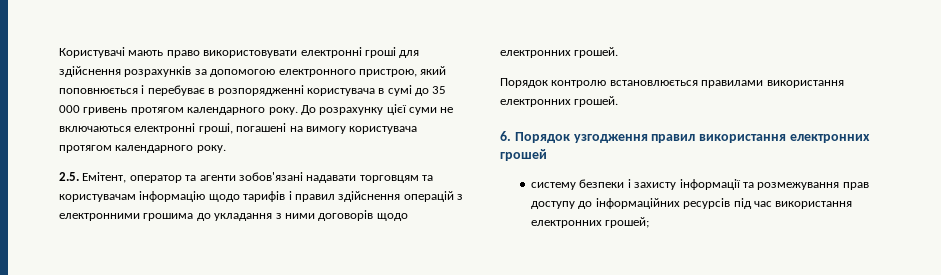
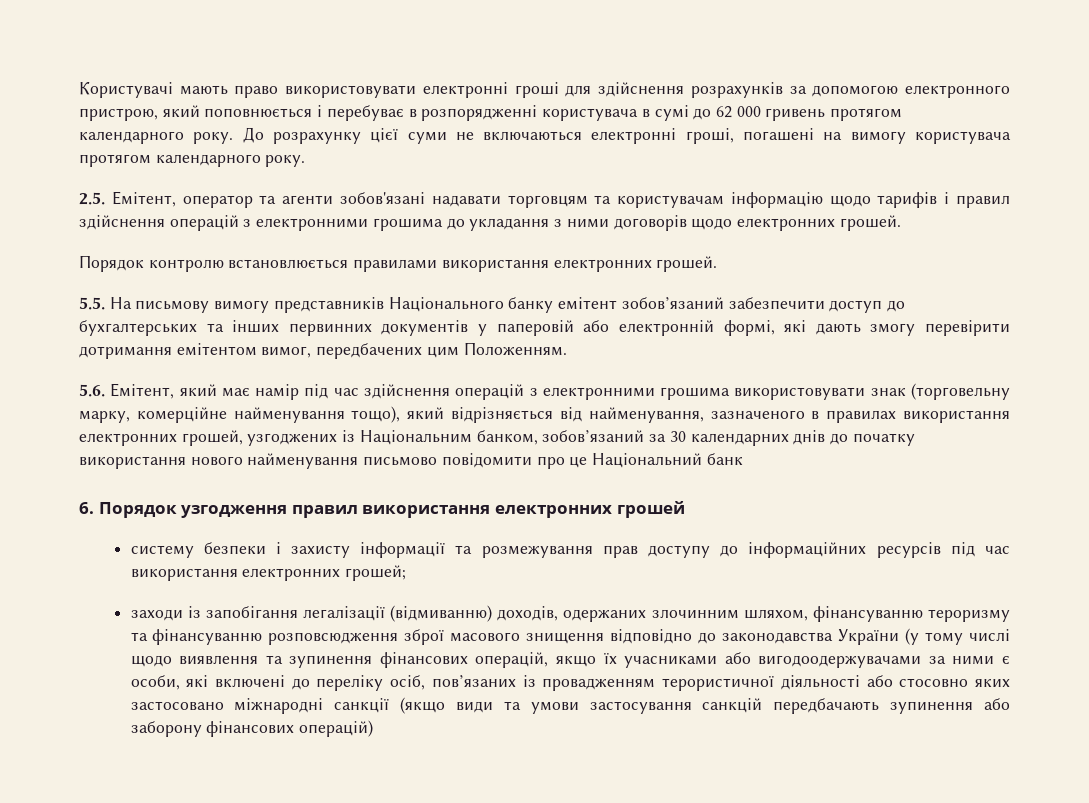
[432,86,447,94] 35 -> [715,106,732,118] 62
(619, 101) none -> [79,297,905,313] [79,320,1011,336] [79,342,567,359] [79,383,1011,400] [79,406,1011,423] [79,430,915,446] [79,453,743,469] // 5.5. На письмову вимогу представників Національного банку емітент зобов’язаний забезпечити доступ до бухгалтерських та інших первинних документів у паперовій або електронній формі, які дають змогу перевірити дотримання емітентом вимог, передбачених цим Положенням. // 5.6. Емітент, який має намір під час здійснення операцій з електронними грошима використовувати знак (торговельну марку, комерційне найменування тощо), який відрізняється від найменування, зазначеного в правилах використання електронних грошей, узгоджених із Національним банком, зобов’язаний за 30 календарних днів до початку використання нового найменування письмово повідомити про це Національний банк
(650, 222) none -> [130,605,1010,622] [130,628,1010,645] [130,652,1011,668] [130,675,1011,691] [130,697,1010,714] [130,720,373,737] // заходи із запобігання легалізації (відмиванню) доходів, одержаних злочинним шляхом, фінансуванню тероризму та фінансуванню розповсюдження зброї масового знищення відповідно до законодавства України (у тому числі щодо виявлення та зупинення фінансових операцій, якщо їх учасниками або вигодоодержувачами за ними є особи, які включені до переліку осіб, пов’язаних із провадженням терористичної діяльності або стосовно яких застосовано міжнародні санкції (якщо види та умови застосування санкцій передбачають зупинення або заборону фінансових операцій)

